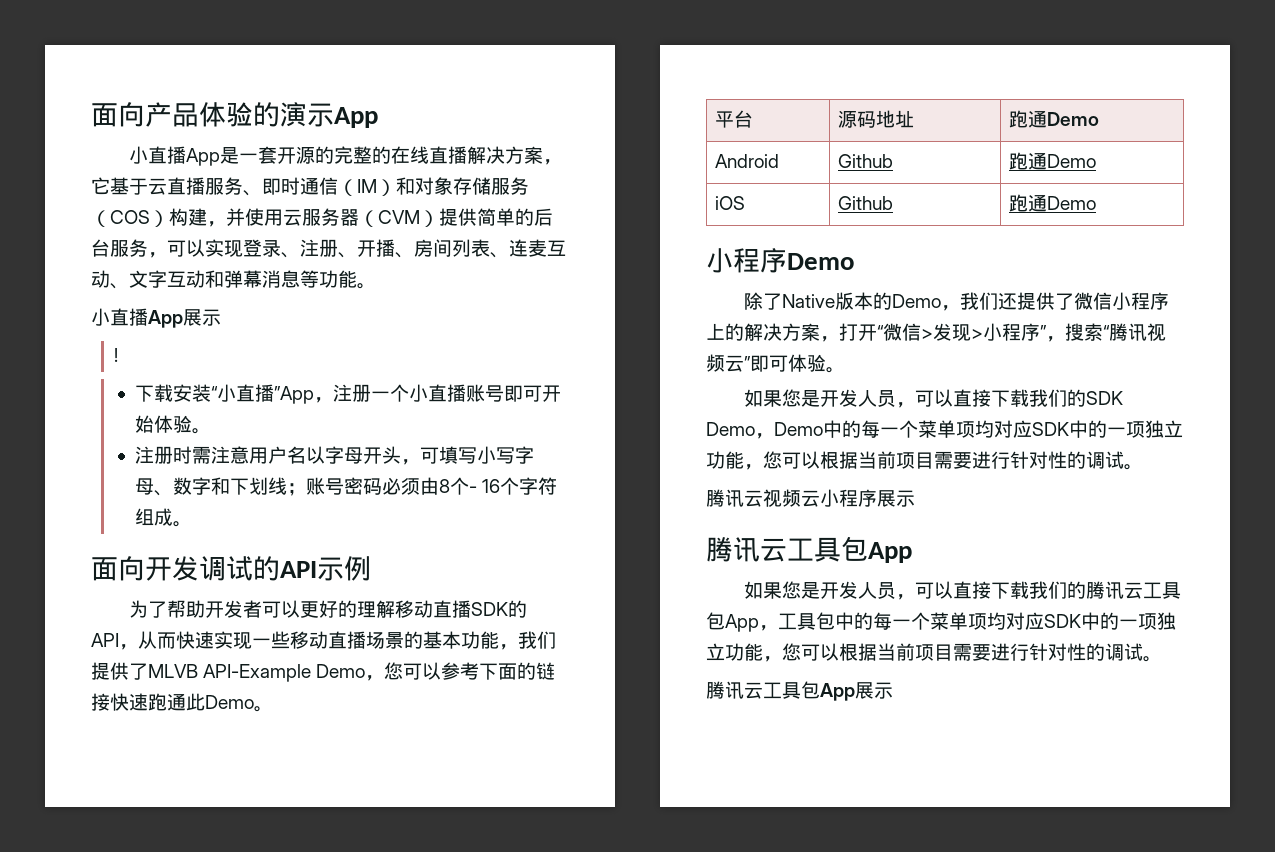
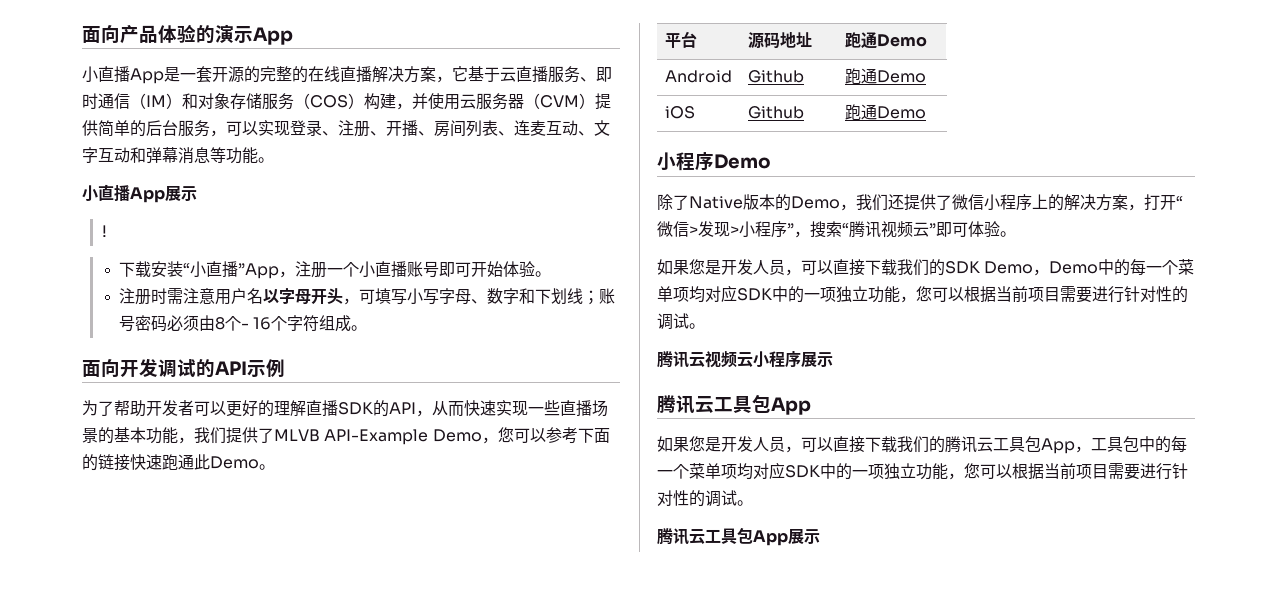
[394,600,433,618] 移动 -> (306, 408) none
[290,631,328,649] 移动 -> (560, 408) none

